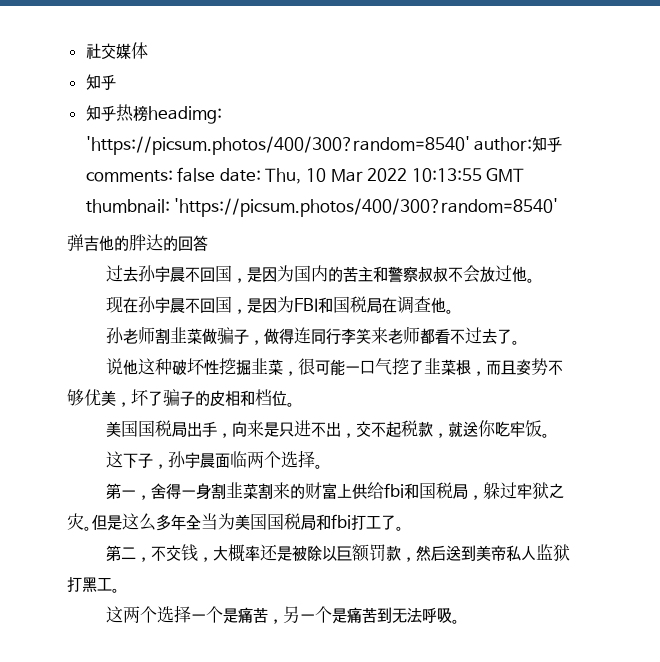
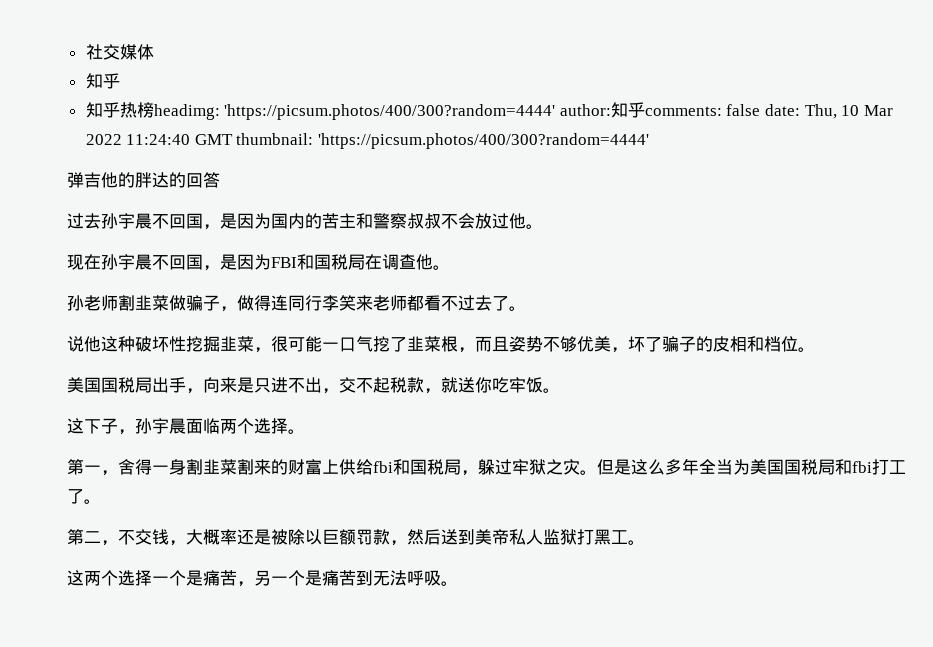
[85,136,470,155] 'https://picsum.photos/400/300?random=8540' -> [224,104,556,120] 'https://picsum.photos/400/300?random=4444'
[411,168,482,182] 10:13:55 -> [126,134,191,145] 11:24:40
[174,198,559,217] 'https://picsum.photos/400/300?random=8540' -> [318,133,650,149] 'https://picsum.photos/400/300?random=4444'

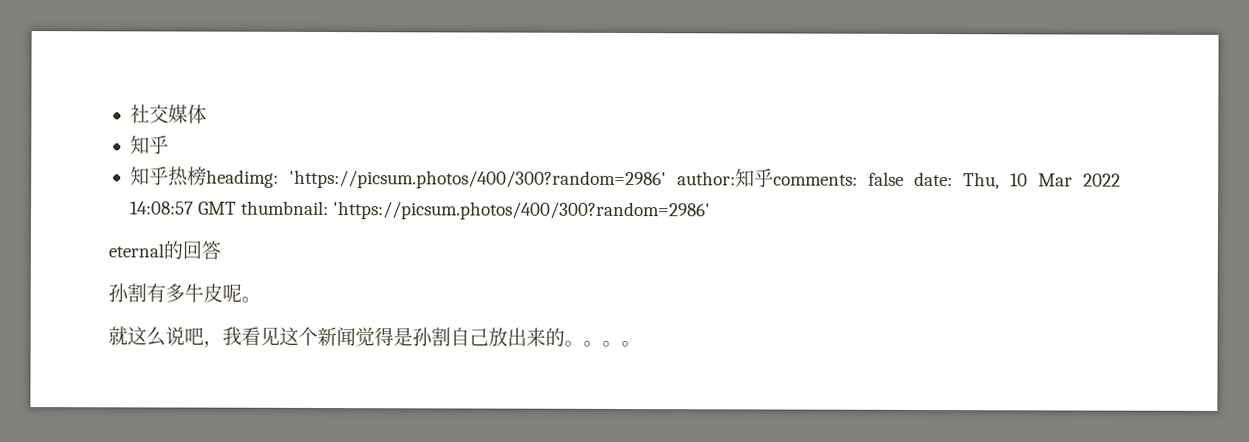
[224,104,556,120] 'https://picsum.photos/400/300?random=4444' -> [288,169,667,190] 'https://picsum.photos/400/300?random=2986'
[126,134,191,145] 11:24:40 -> [129,201,194,215] 14:08:57
[318,133,650,149] [67,172,220,188] [67,213,543,230] [67,254,450,271] [67,295,526,312] [67,336,815,353] [67,377,560,394] [67,418,305,435] [67,458,906,476] [67,489,101,504] [67,529,645,546] [67,570,441,587] 'https://picsum.photos/400/300?random=4444' // 弹吉他的胖达的回答 // 过去孙宇晨不回国，是因为国内的苦主和警察叔叔不会放过他。 // 现在孙宇晨不回国，是因为FBI和国税局在调查他。 // 孙老师割韭菜做骗子，做得连同行李笑来老师都看不过去了。 // 说他这种破坏性挖掘韭菜，很可能一口气挖了韭菜根，而且姿势不够优美，坏了骗子的皮相和档位。 // 美国国税局出手，向来是只进不出，交不起税款，就送你吃牢饭。 // 这下子，孙宇晨面临两个选择。 // 第一，舍得一身割韭菜割来的财富上供给fbi和国税局，躲过牢狱之灾。但是这么多年全当为美国国税局和fbi打工了。 // 第二，不交钱，大概率还是被除以巨额罚款，然后送到美帝私人监狱打黑工。 // 这两个选择一个是痛苦，另一个是痛苦到无法呼吸 -> [333,201,712,221] [108,240,221,260] [108,283,261,303] [108,326,622,348] 'https://picsum.photos/400/300?random=2986' // eternal的回答 // 孙割有多牛皮呢。 // 就这么说吧，我看见这个新闻觉得是孙割自己放出来的。。。

